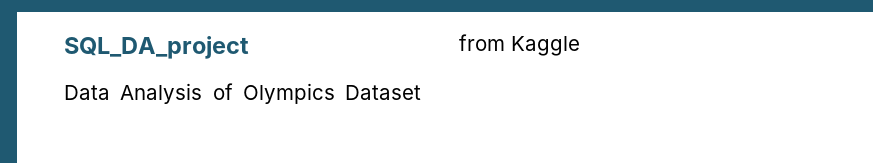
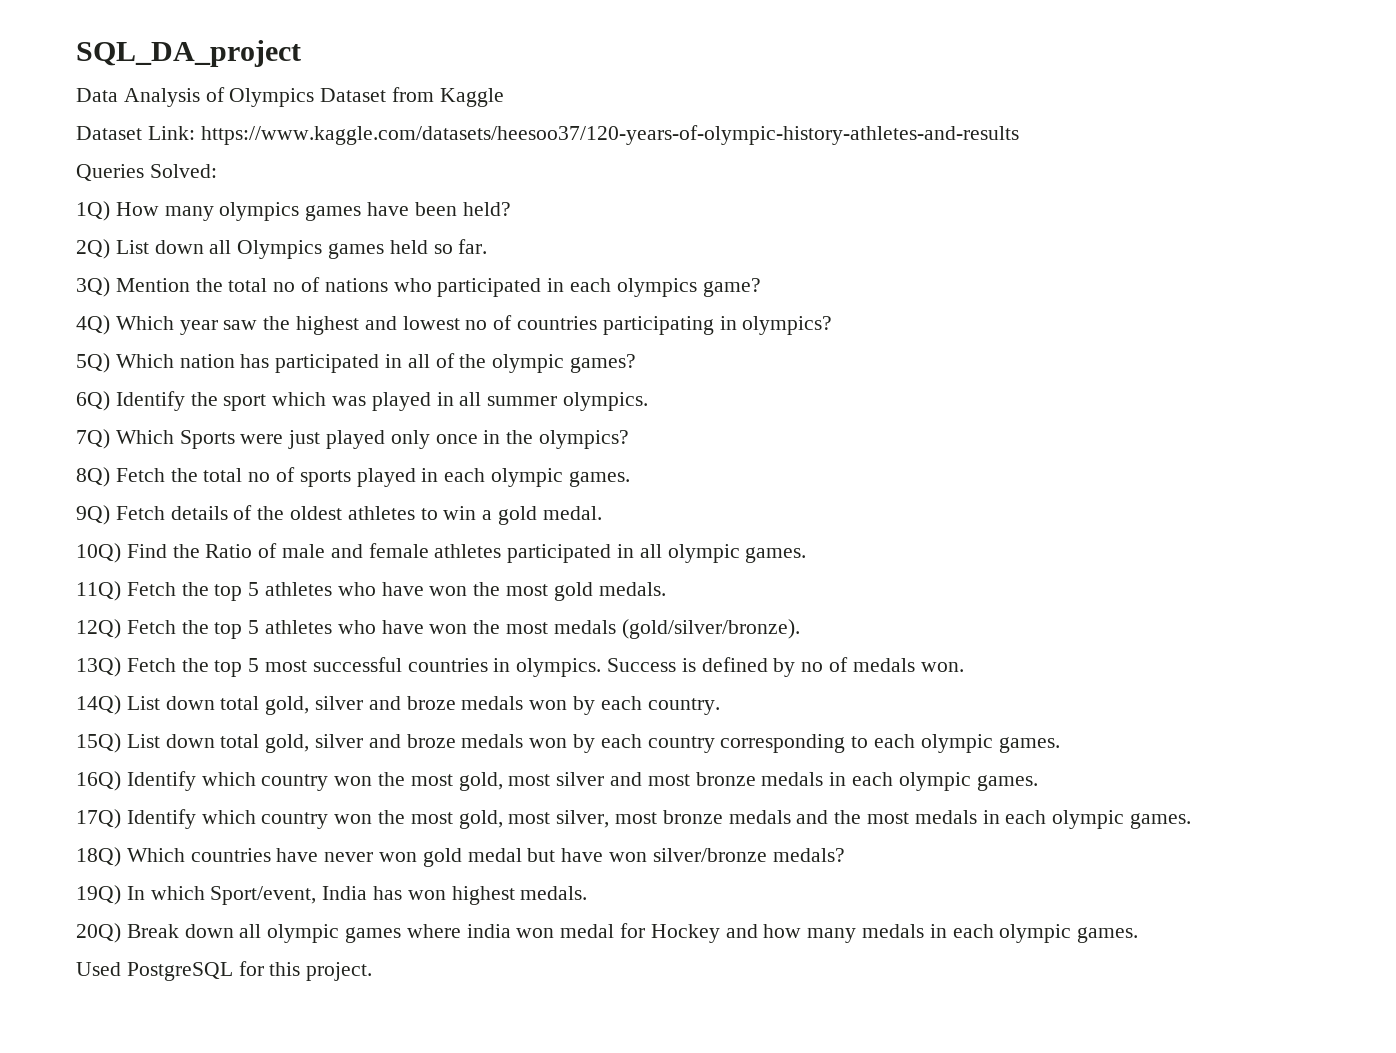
(580, 46) none -> [76,125,1019,145] [76,164,217,181] [76,201,511,221] [76,239,488,259] [76,277,761,297] [76,315,833,335] [76,353,637,373] [76,391,649,411] [76,429,630,449] [76,467,630,487] [76,505,602,525] [76,543,807,563] [76,581,666,601] [76,619,800,639] [76,657,964,677] [76,695,720,715] [76,733,1060,753] [76,771,1038,791] [76,809,1192,829] [76,847,845,867] [76,885,588,905] [76,923,1139,943] [76,961,373,981] // Dataset Link: https://www.kaggle.com/datasets/heesoo37/120-years-of-olympic-history-athletes-and-results // Queries Solved: // 1Q) How many olympics games have been held? // 2Q) List down all Olympics games held so far. // 3Q) Mention the total no of nations who participated in each olympics game? // 4Q) Which year saw the highest and lowest no of countries participating in olympics? // 5Q) Which nation has participated in all of the olympic games? // 6Q) Identify the sport which was played in all summer olympics. // 7Q) Which Sports were just played only once in the olympics? // 8Q) Fetch the total no of sports played in each olympic games. // 9Q) Fetch details of the oldest athletes to win a gold medal. // 10Q) Find the Ratio of male and female athletes participated in all olympic games. // 11Q) Fetch the top 5 athletes who have won the most gold medals. // 12Q) Fetch the top 5 athletes who have won the most medals (gold/silver/bronze). // 13Q) Fetch the top 5 most successful countries in olympics. Success is defined by no of medals won. // 14Q) List down total gold, silver and broze medals won by each country. // 15Q) List down total gold, silver and broze medals won by each country corresponding to each olympic games. // 16Q) Identify which country won the most gold, most silver and most bronze medals in each olympic games. // 17Q) Identify which country won the most gold, most silver, most bronze medals and the most medals in each olympic games. // 18Q) Which countries have never won gold medal but have won silver/bronze medals? // 19Q) In which Sport/event, India has won highest medals. // 20Q) Break down all olympic games where india won medal for Hockey and how many medals in each olympic games. // Used PostgreSQL for this project.

